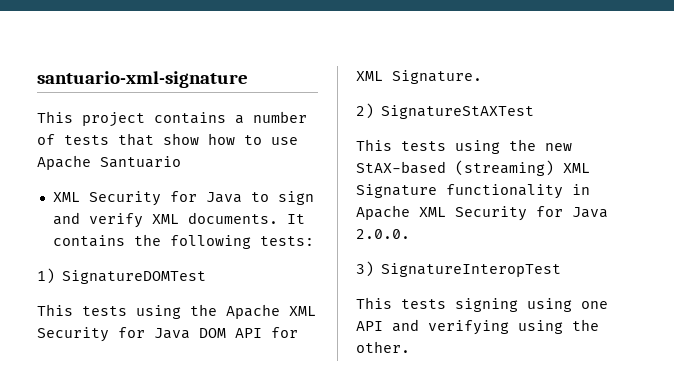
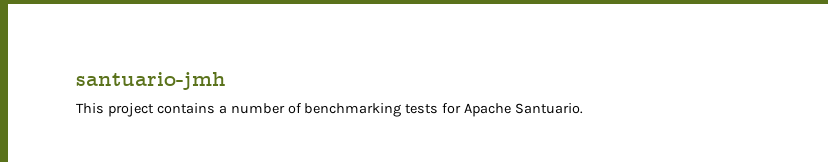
[37,71,248,88] santuario-xml-signature -> [76,72,226,90] santuario-jmh
[64,133,298,146] [37,155,181,170] [52,191,314,206] [52,212,305,228] [52,234,314,249] [37,268,207,284] [37,304,316,319] [37,327,298,342] [356,70,482,84] [356,103,535,119] [356,139,572,154] [356,160,590,176] [356,184,590,199] [356,205,608,221] [356,229,410,239] [356,261,562,277] [356,297,608,312] [356,319,599,335] [356,341,410,353] tests that show how to use Apache Santuario // XML Security for Java to sign and verify XML documents. It contains the following tests: // 1) SignatureDOMTest // This tests using the Apache XML Security for Java DOM API for XML Signature. // 2) SignatureStAXTest // This tests using the new StAX-based (streaming) XML Signature functionality in Apache XML Security for Java 2.0.0. // 3) SignatureInteropTest // This tests signing using one API and verifying using the other. -> [304,103,584,117] benchmarking tests for Apache Santuario.

